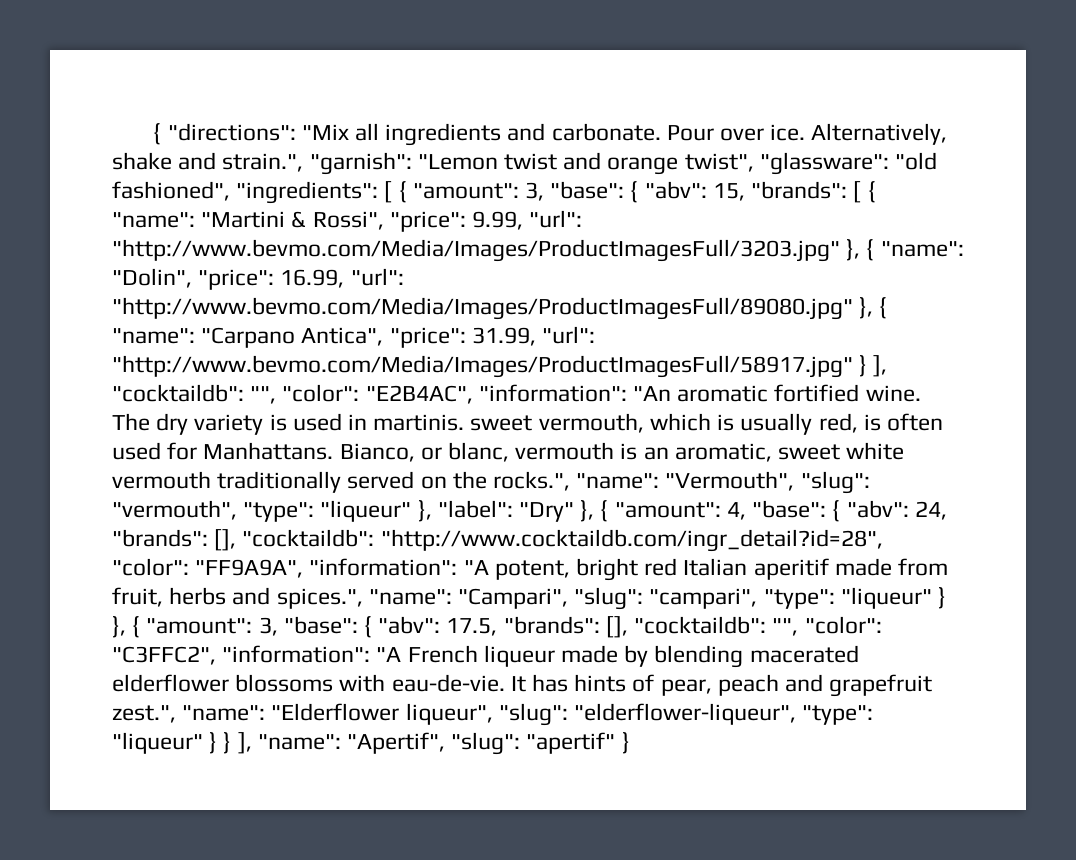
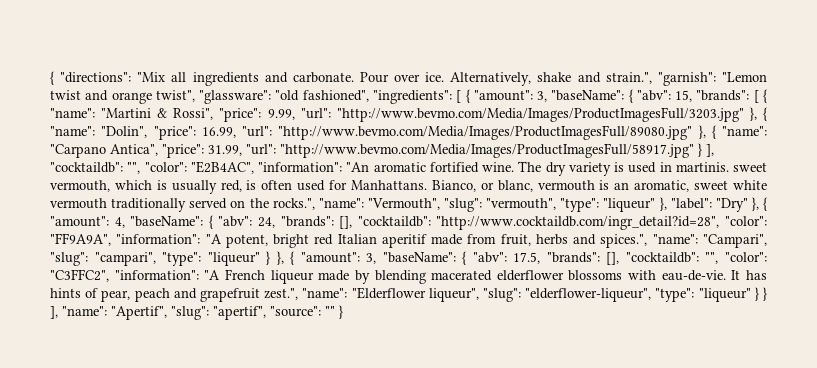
[550,181,625,199] "base": -> [551,90,625,101] "baseName":
[752,500,827,518] "base": -> [130,216,204,227] "baseName":
[283,616,358,634] "base": -> [382,252,456,263] "baseName":
[526,732,616,754] "apertif" -> [213,306,335,320] "apertif", "source": ""

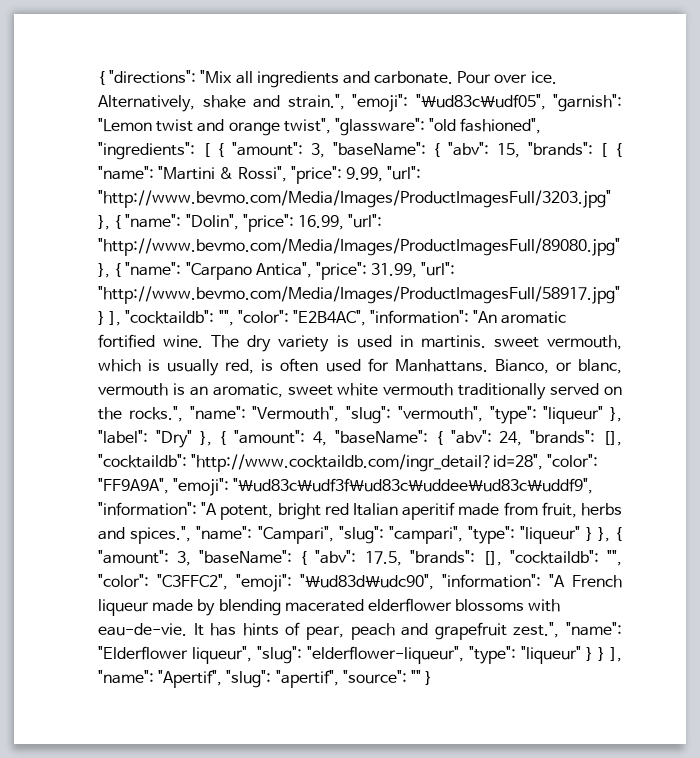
(652, 78) none -> [352,94,546,112] "emoji": "\ud83c\udf05",
(111, 239) none -> [173,478,594,496] "emoji": "\ud83c\udf3f\ud83c\uddee\ud83c\uddf9",
(109, 275) none -> [236,574,434,592] "emoji": "\ud83d\udc90",

